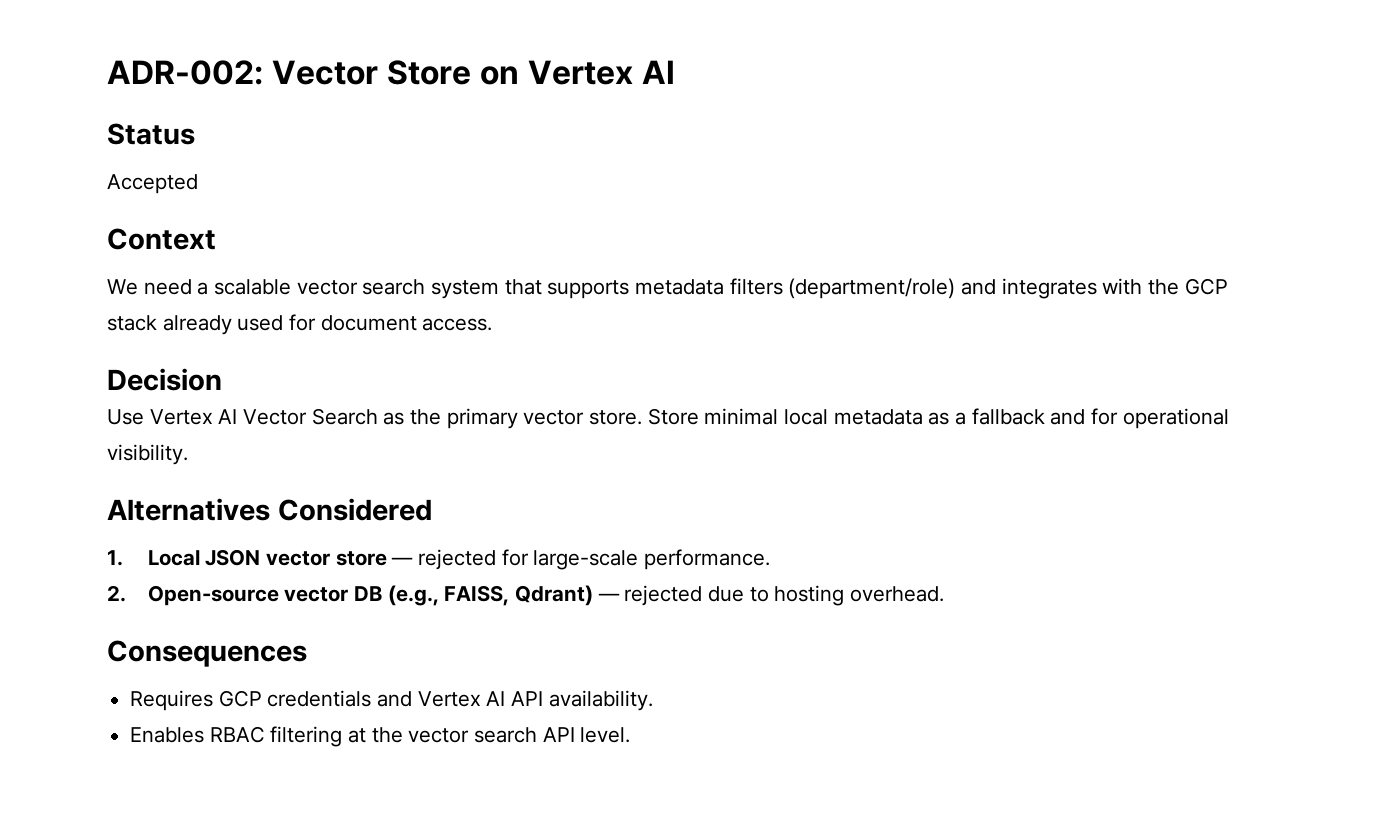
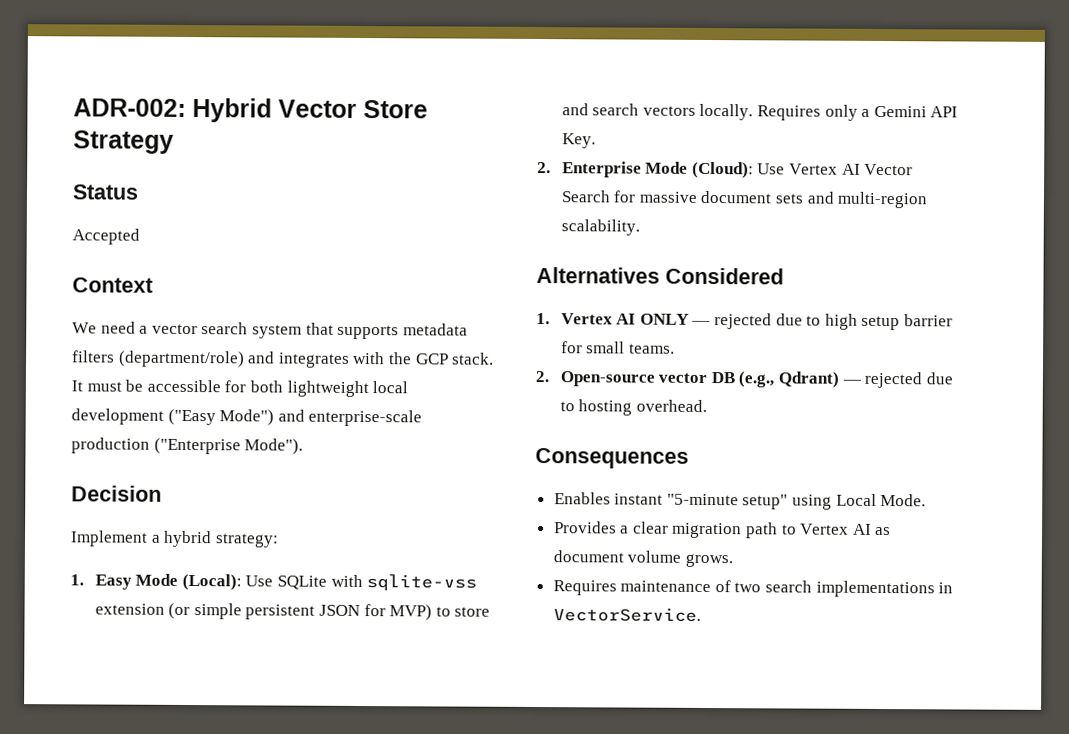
(263, 72) none -> [192,98,272,123] Hybrid
[479,60,675,85] on Vertex AI -> [73,130,174,154] Strategy
[214,279,292,295] scalable -> (149, 329) none
[107,314,493,335] [107,368,222,391] stack already used for document access. // Decision // -> [452,352,495,365] [71,379,409,398] [71,408,423,427] [71,437,304,455] [71,485,162,502] [70,530,279,548] [70,573,478,592] [94,602,491,621] [561,103,959,121] [561,133,596,149] [537,161,754,179] stack. It must be accessible for both lightweight local development ("Easy Mode") and enterprise-scale production ("Enterprise Mode"). // Decision // Implement a hybrid strategy: // 1. Easy Mode (Local): Use SQLite with sqlite-vss extension (or simple persistent JSON for MVP) to store and search vectors locally. Requires only a Gemini API Key. // 2. Enterprise Mode (Cloud):
[383,408,1229,429] [107,444,188,465] [107,498,432,521] [107,549,771,570] as the primary vector store. Store minimal local metadata as a fallback and for operational visibility. // Alternatives Considered // 1. Local JSON vector store — rejected for large-scale performance. -> [613,190,929,209] [560,219,640,236] [536,267,784,285] [536,313,954,331] [560,341,675,354] for massive document sets and multi-region scalability. // Alternatives Considered // 1. Vertex AI ONLY — rejected due to high setup barrier for small teams.
[444,585,510,606] FAISS, -> (775, 379) none
[130,690,653,711] [130,726,631,747] Requires GCP credentials and Vertex AI API availability. // Enables RBAC filtering at the vector search API level. -> [553,492,927,510] [553,521,892,539] [552,550,733,568] [552,580,954,598] [552,607,701,622] Enables instant "5-minute setup" using Local Mode. // Provides a clear migration path to Vertex AI as document volume grows. // Requires maintenance of two search implementations in VectorService.

